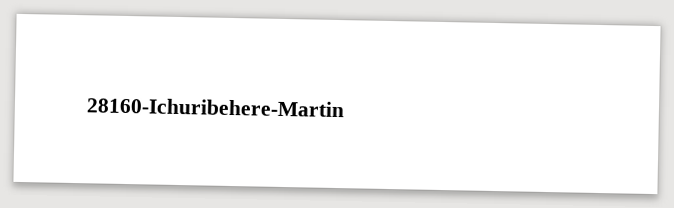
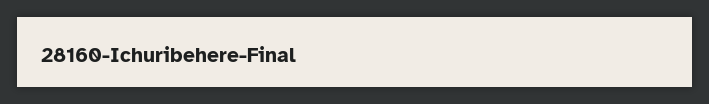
[86,97,345,118] 28160-Ichuribehere-Martin -> [41,46,296,62] 28160-Ichuribehere-Final

